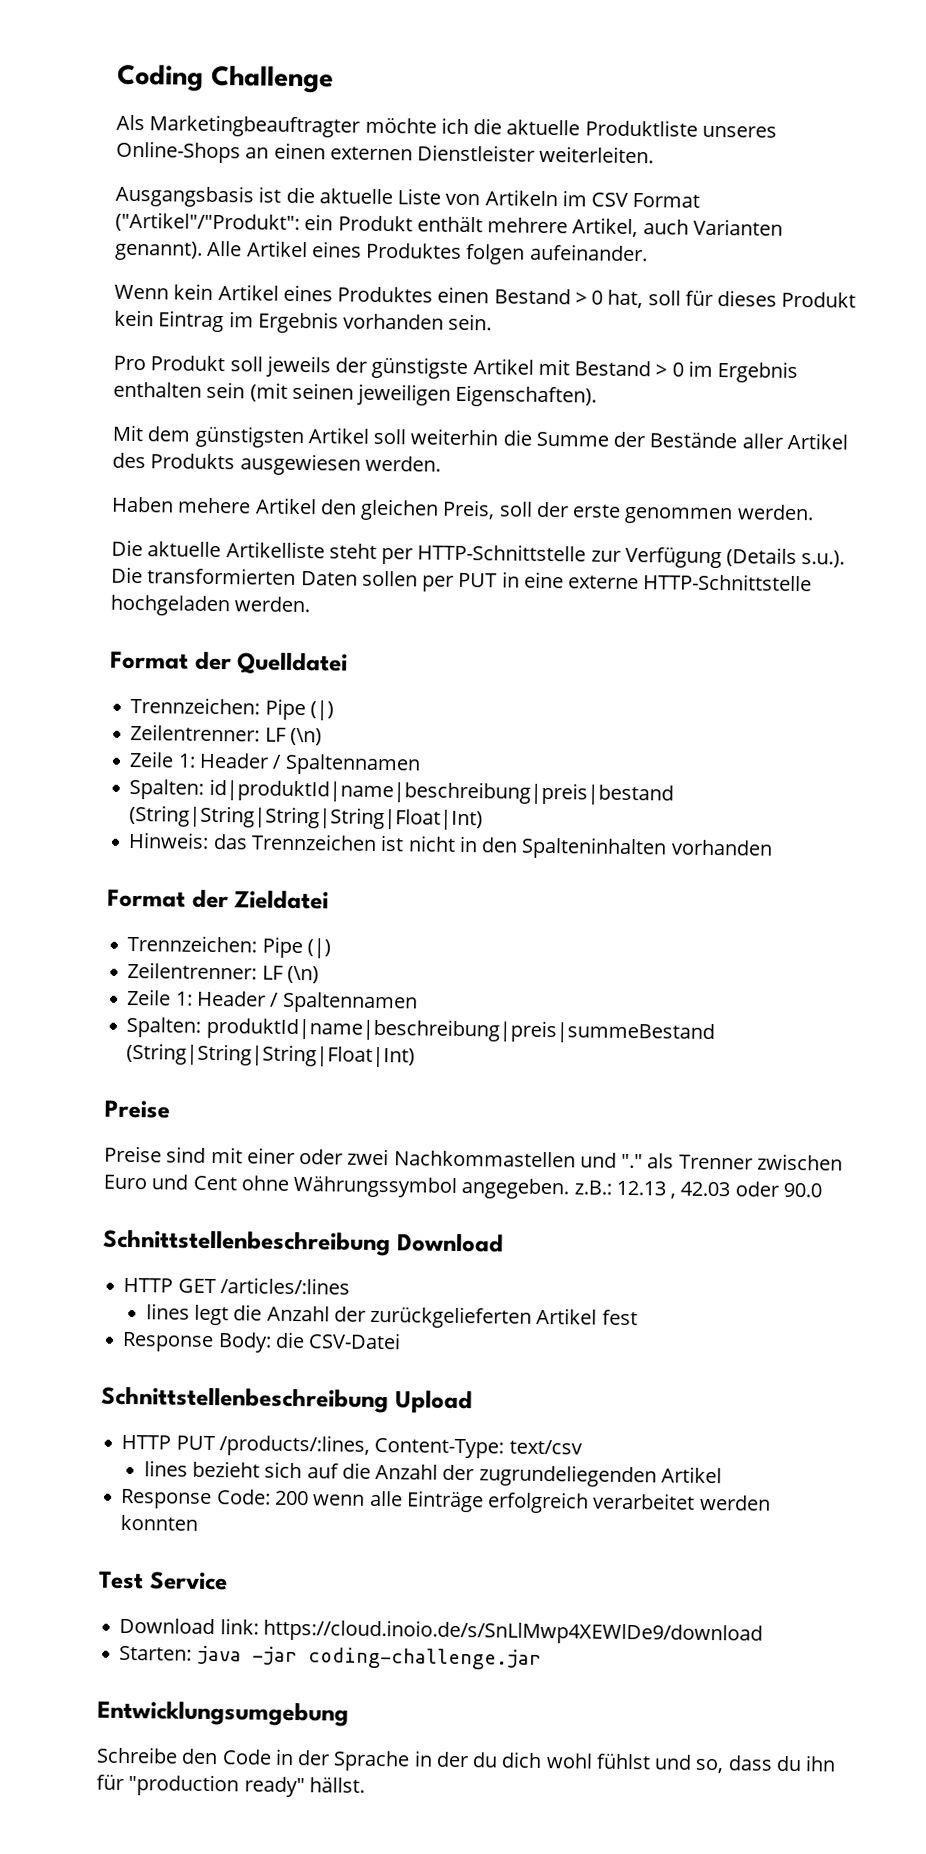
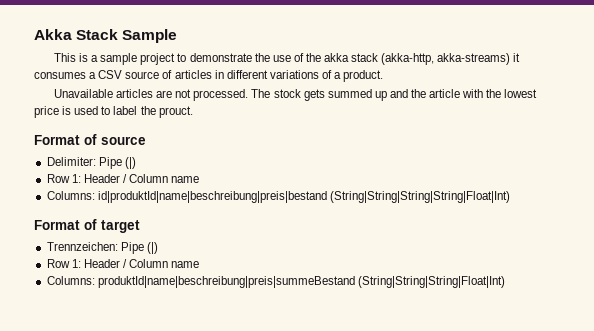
[117,63,334,94] [116,114,777,138] [116,140,655,164] [115,184,701,208] [115,211,783,238] [115,240,648,265] [114,283,857,309] [114,309,493,334] [113,355,799,384] [113,381,598,408] [112,424,848,450] [112,452,441,476] [111,496,814,525] [111,539,846,569] [111,566,813,592] [110,594,311,617] [110,650,349,675] [130,696,334,721] [130,723,322,746] [129,750,421,776] [129,778,674,806] [129,804,484,831] [128,831,773,860] [107,888,330,910] [127,934,331,959] [127,961,319,984] [127,988,418,1014] [126,1016,715,1045] [126,1042,416,1068] [104,1099,170,1119] [104,1145,843,1171] [103,1174,822,1200] [103,1229,504,1257] [123,1277,350,1295] [145,1303,638,1329] [122,1331,402,1353] [101,1386,473,1415] [121,1434,583,1459] [143,1460,722,1488] [120,1488,771,1514] [120,1514,199,1531] [99,1570,228,1591] [119,1617,763,1646] [119,1645,542,1670] [97,1700,349,1727] [96,1746,837,1774] [96,1774,365,1798] Coding Challenge // Als Marketingbeauftragter möchte ich die aktuelle Produktliste unseres Online-Shops an einen externen Dienstleister weiterleiten. // Ausgangsbasis ist die aktuelle Liste von Artikeln im CSV Format ("Artikel"/"Produkt": ein Produkt enthält mehrere Artikel, auch Varianten genannt). Alle Artikel eines Produktes folgen aufeinander. // Wenn kein Artikel eines Produktes einen Bestand > 0 hat, soll für dieses Produkt kein Eintrag im Ergebnis vorhanden sein. // Pro Produkt soll jeweils der günstigste Artikel mit Bestand > 0 im Ergebnis enthalten sein (mit seinen jeweiligen Eigenschaften). // Mit dem günstigsten Artikel soll weiterhin die Summe der Bestände aller Artikel des Produkts ausgewiesen werden. // Haben mehere Artikel den gleichen Preis, soll der erste genommen werden. // Die aktuelle Artikelliste steht per HTTP-Schnittstelle zur Verfügung (Details s.u.). Die transformierten Daten sollen per PUT in eine externe HTTP-Schnittstelle hochgeladen werden. // Format der Quelldatei // Trennzeichen: Pipe (|) // Zeilentrenner: LF (\n) // Zeile 1: Header / Spaltennamen // Spalten: id|produktId|name|beschreibung|preis|bestand (String|String|String|String|Float|Int) // Hinweis: das Trennzeichen ist nicht in den Spalteninhalten vorhanden // Format der Zieldatei // Trennzeichen: Pipe (|) // Zeilentrenner: LF (\n) // Zeile 1: Header / Spaltennamen // Spalten: produktId|name|beschreibung|preis|summeBestand (String|String|String|Float|Int) // Preise // Preise sind mit einer oder zwei Nachkommastellen und "." als Trenner zwischen Euro und Cent ohne Währungssymbol angegeben. z.B.: 12.13 , 42.03 oder 90.0 // Schnittstellenbeschreibung Download // HTTP GET /articles/:lines // lines legt die Anzahl der zurückgelieferten Artikel fest // Response Body: die CSV-Datei // Schnittstellenbeschreibung Upload // HTTP PUT /products/:lines, Content-Type: text/csv // lines bezieht sich auf die Anzahl der zugrundeliegenden Artikel // Response Code: 200 wenn alle Einträge erfolgreich verarbeitet werden konnten // Test Service // Download link: https://cloud.inoio.de/s/SnLlMwp4XEWlDe9/download // Starten: java -jar coding-challenge.jar // Entwicklungsumgebung // Schreibe den Code in der Sprache in der du dich wohl fühlst und so, dass du ihn für "production ready" hällst. -> [34,29,178,43] [53,53,521,65] [34,70,384,82] [53,89,538,101] [34,106,193,118] [34,134,146,145] [46,157,136,169] [46,174,200,183] [46,191,510,203] [34,219,140,233] [46,242,158,254] [46,259,200,268] [46,276,505,288] Akka Stack Sample // This is a sample project to demonstrate the use of the akka stack (akka-http, akka-streams) it consumes a CSV source of articles in different variations of a product. // Unavailable articles are not processed. The stock gets summed up and the article with the lowest price is used to label the prouct. // Format of source // Delimiter: Pipe (|) // Row 1: Header / Column name // Columns: id|produktId|name|beschreibung|preis|bestand (String|String|String|String|Float|Int) // Format of target // Trennzeichen: Pipe (|) // Row 1: Header / Column name // Columns: produktId|name|beschreibung|preis|summeBestand (String|String|String|Float|Int)

